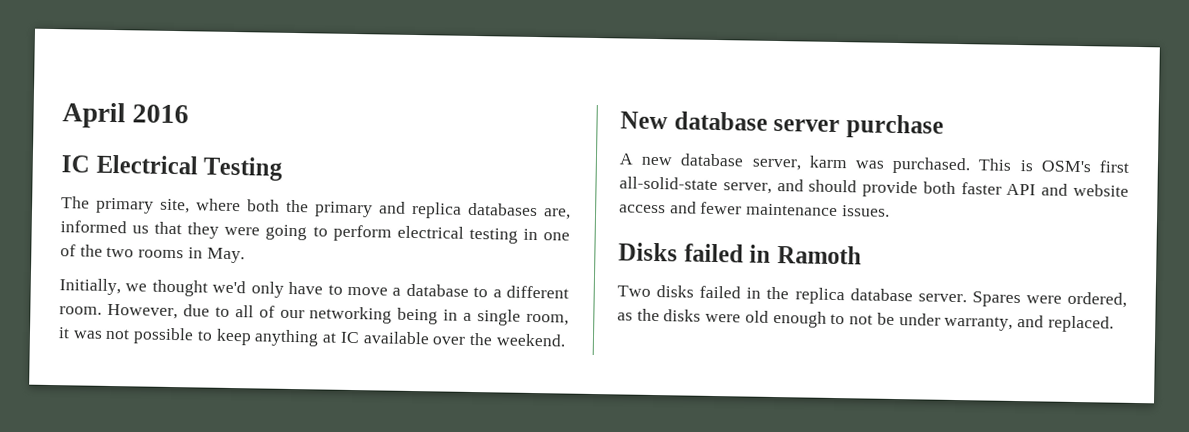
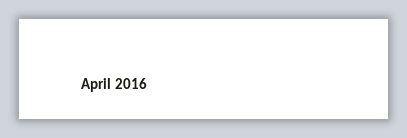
[61,154,284,181] [61,196,571,220] [60,220,570,244] [60,244,245,264] [59,278,570,299] [59,303,569,326] [58,327,566,347] [620,111,944,139] [619,153,1129,175] [619,176,1129,198] [619,201,890,217] [618,242,862,265] [617,285,1127,308] [617,308,1114,333] // IC Electrical Testing // The primary site, where both the primary and replica databases are, informed us that they were going to perform electrical testing in one of the two rooms in May. // Initially, we thought we'd only have to move a database to a different room. However, due to all of our networking being in a single room, it was not possible to keep anything at IC available over the weekend. // New database server purchase // A new database server, karm was purchased. This is OSM's first all-solid-state server, and should provide both faster API and website access and fewer maintenance issues. // Disks failed in Ramoth // Two disks failed in the replica database server. Spares were ordered, as the disks were old enough to not be under warranty, and replaced. -> (148, 83) none

